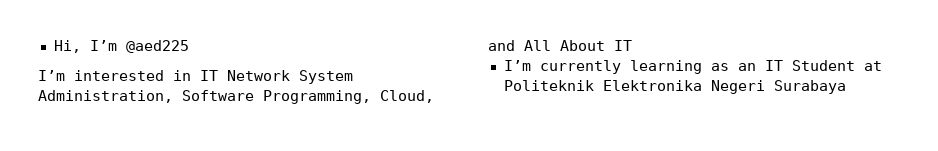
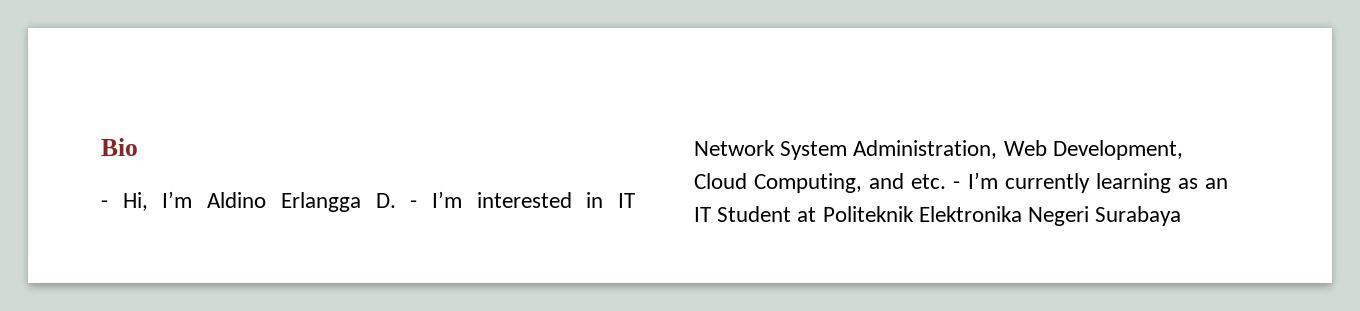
[53,40,189,53] Hi, I’m @aed225 // -> [101,138,138,156] [101,191,418,212] Bio // - Hi, I’m Aldino Erlangga D. -
[182,90,434,104] [488,40,632,51] Software Programming, Cloud, and All About IT // -> [1003,140,1183,160] [694,173,961,193] Web Development, Cloud Computing, and etc. -

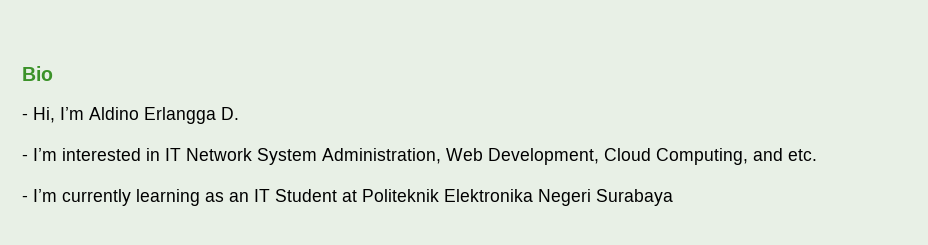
(396, 200) none -> (239, 113) //
(947, 181) none -> (817, 155) //

